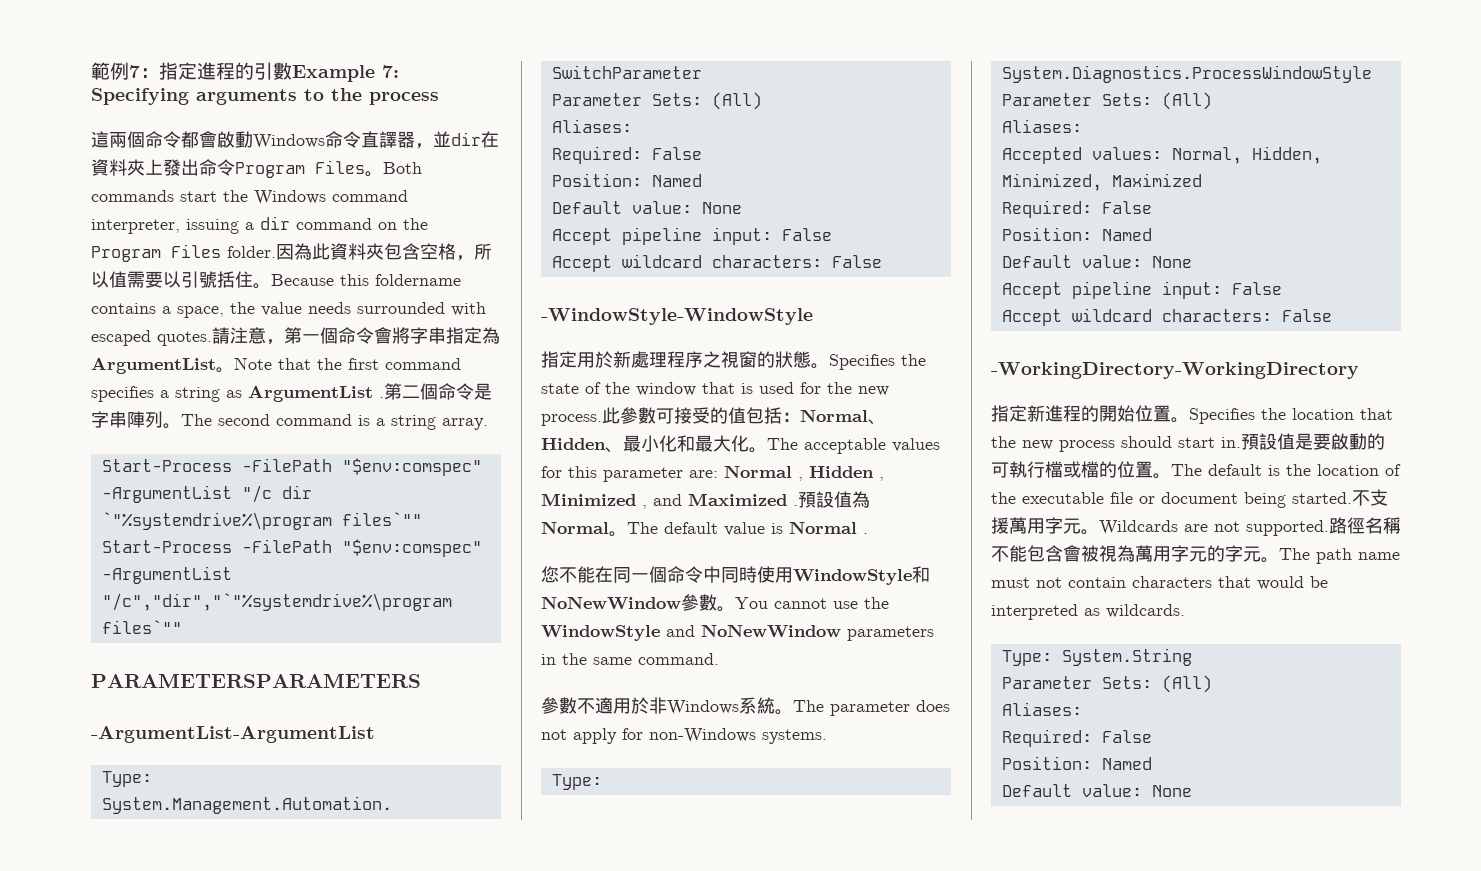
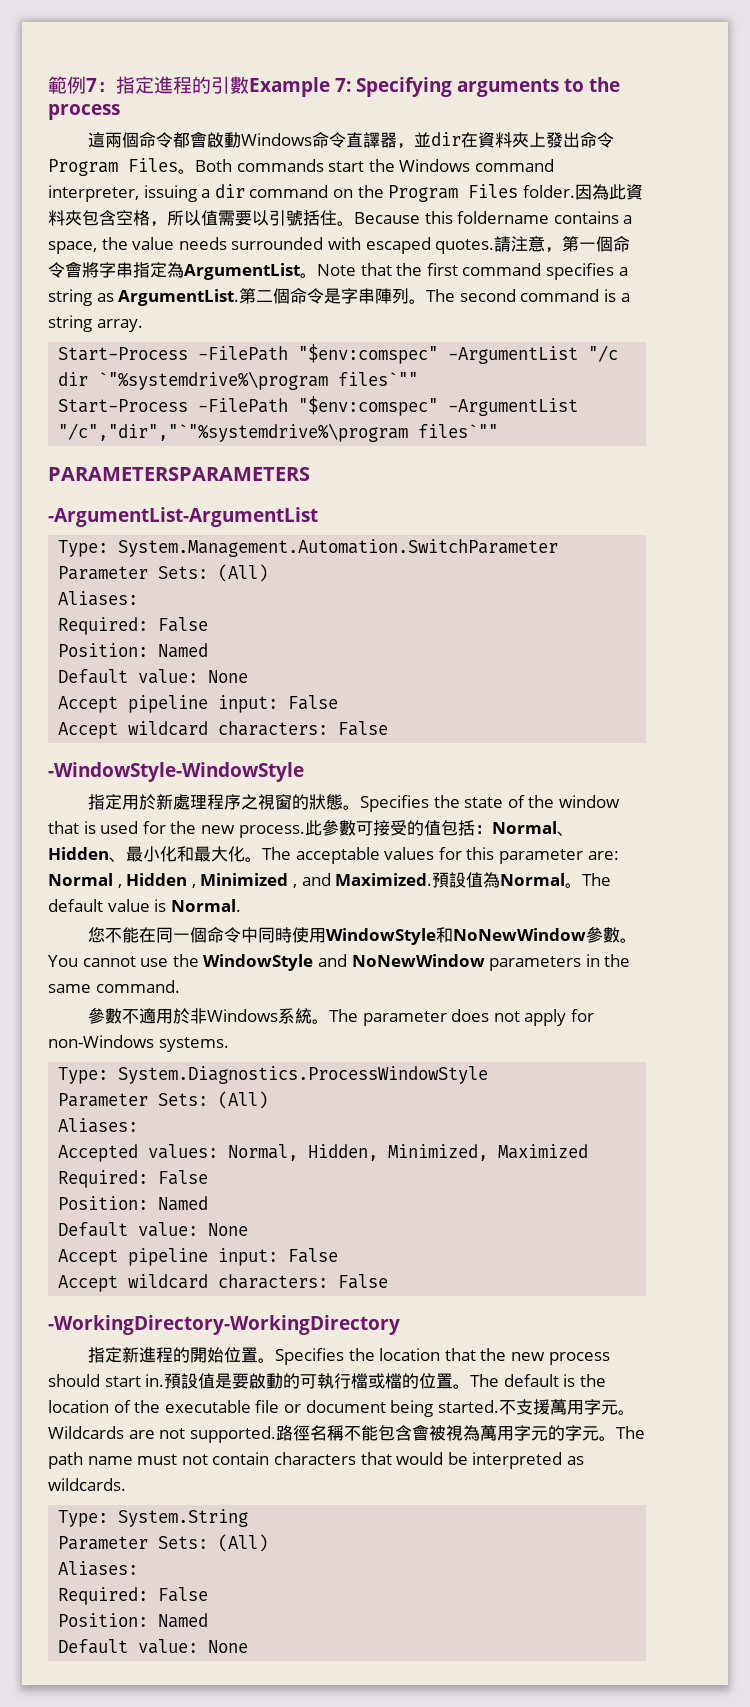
[248,385,384,402] ArgumentList . -> [118,289,240,306] ArgumentList.
[688,493,798,506] Maximized . -> [335,873,433,886] Maximized.
[789,521,868,534] Normal . -> [170,899,241,912] Normal.

